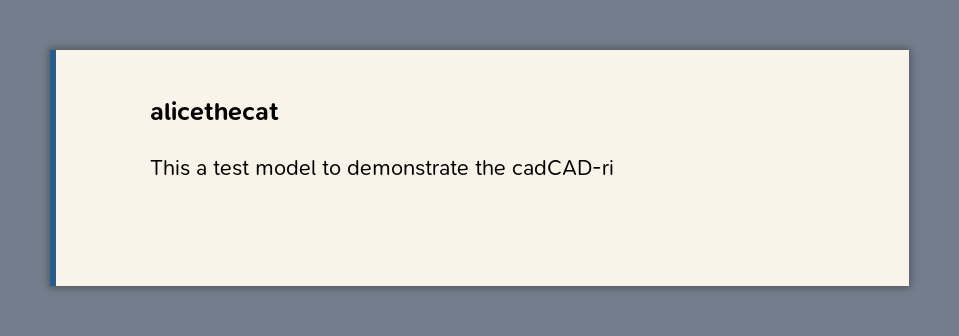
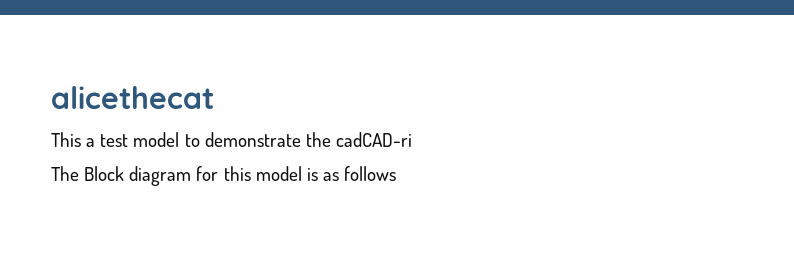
(614, 168) none -> [51,166,397,186] // The Block diagram for this model is as follows

